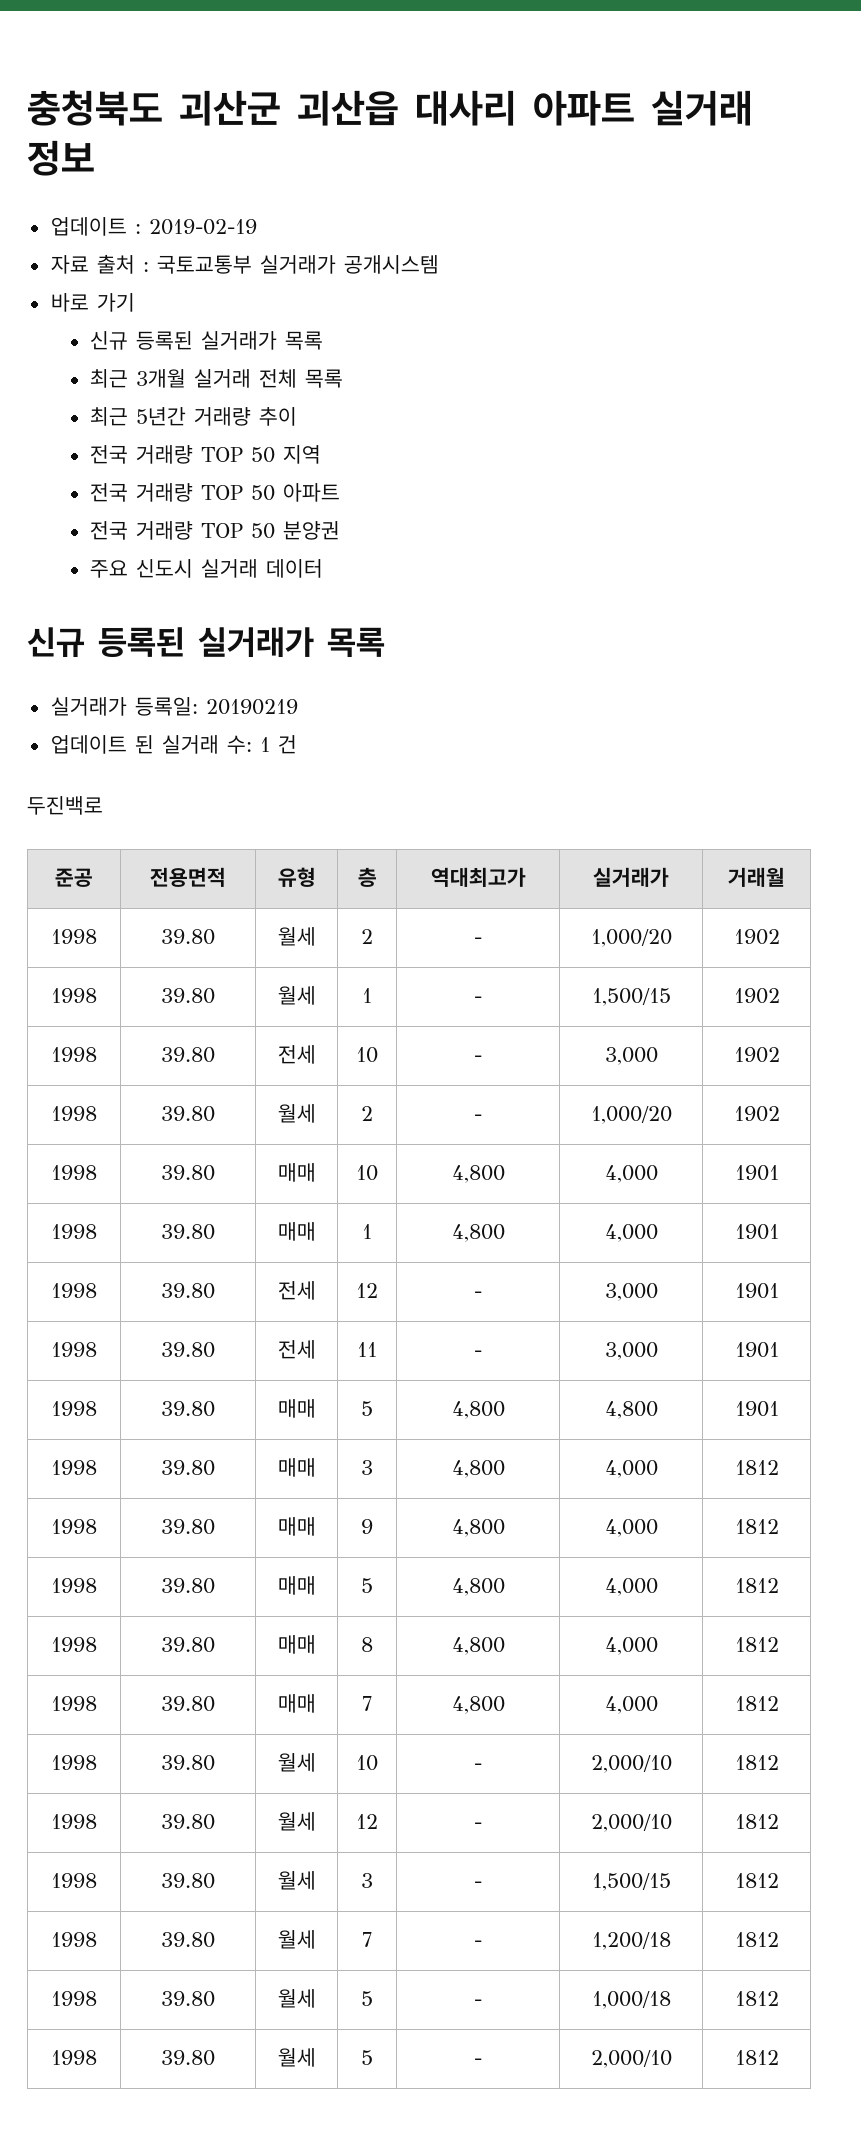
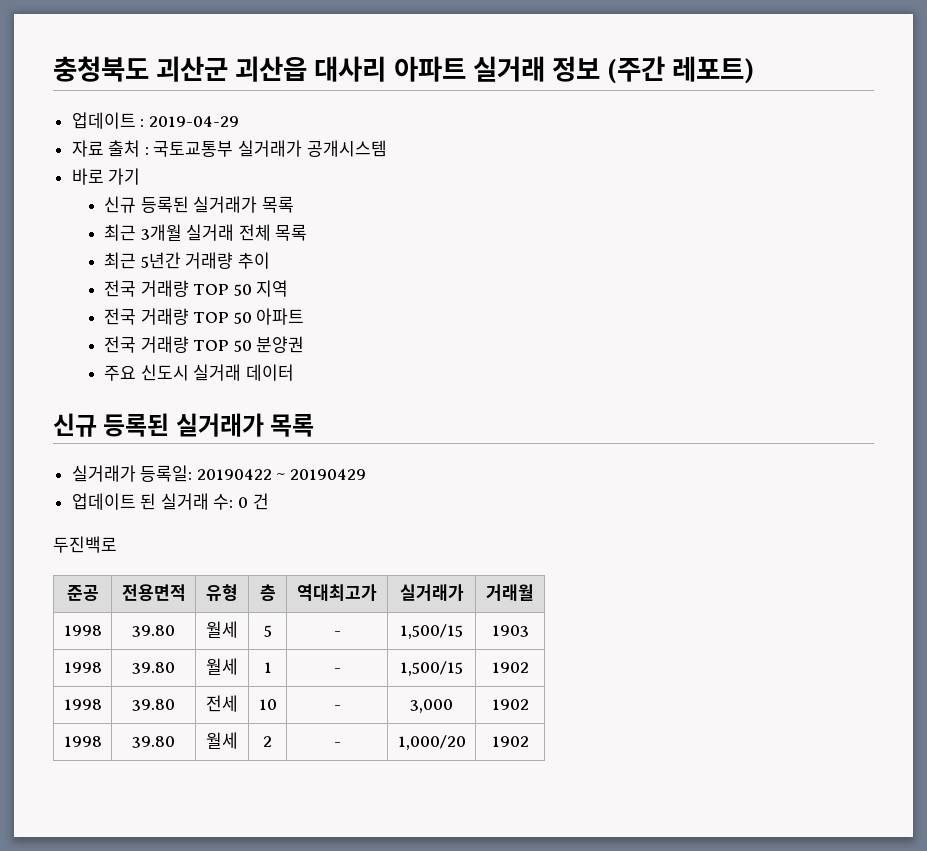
(95, 158) none -> [607,56,755,83] (주간 레포트)
[148,219,257,235] 2019-02-19 -> [148,116,239,127] 2019-04-29
[205,699,298,715] 20190219 -> [196,469,367,480] 20190422 ~ 20190429
[259,737,270,752] 1 -> [238,497,249,508] 0
[361,929,373,944] [474,937,482,944] [590,929,672,947] [733,929,780,945] 2 | - | 1,000/20 | 1902 -> [263,625,272,637] [333,631,341,636] [400,624,463,639] [491,625,529,637] 5 | - | 1,500/15 | 1903
[51,1165,97,1180] [161,1165,215,1181] [277,1163,316,1182] [356,1165,378,1181] [451,1165,505,1183] [604,1165,658,1183] [734,1165,779,1181] [51,1224,97,1239] [161,1224,215,1240] [277,1222,316,1241] [362,1224,372,1239] [451,1224,505,1242] [604,1224,658,1242] [734,1224,779,1240] [51,1283,97,1298] [161,1283,215,1299] [277,1281,316,1300] [356,1283,378,1298] [474,1291,482,1298] [604,1283,658,1301] [734,1283,779,1299] [51,1342,97,1357] [161,1342,215,1358] [277,1340,316,1359] [357,1342,377,1357] [474,1350,482,1357] [604,1342,658,1360] [734,1342,779,1358] [51,1401,97,1416] [161,1401,215,1417] [277,1399,316,1418] [361,1401,373,1416] [451,1401,505,1419] [604,1401,658,1419] [734,1401,779,1417] [51,1460,97,1475] [161,1460,215,1476] [277,1458,316,1477] [361,1460,373,1475] [451,1460,505,1478] [604,1460,658,1478] [734,1460,779,1475] [51,1519,97,1534] [161,1519,215,1535] [277,1517,316,1536] [361,1519,373,1534] [451,1519,505,1537] [604,1519,658,1537] [734,1519,779,1534] [51,1578,97,1593] [161,1578,215,1594] [277,1576,316,1595] [361,1578,373,1593] [451,1578,505,1596] [604,1578,658,1596] [734,1578,779,1593] [51,1637,97,1652] [161,1637,215,1653] [277,1635,316,1654] [361,1637,373,1652] [451,1637,505,1655] [604,1637,658,1655] [734,1637,779,1652] [51,1696,97,1711] [161,1696,215,1712] [277,1694,316,1713] [362,1696,372,1711] [451,1696,505,1714] [604,1696,658,1714] [734,1696,779,1711] [51,1755,97,1770] [161,1755,215,1771] [277,1753,316,1772] [356,1755,378,1771] [474,1763,482,1770] [590,1755,672,1773] [734,1755,779,1770] [51,1814,97,1829] [161,1814,215,1830] [277,1812,316,1831] [356,1814,378,1829] [474,1822,482,1829] [590,1814,672,1832] [734,1814,779,1829] [51,1873,97,1888] [161,1873,215,1889] [277,1871,316,1890] [361,1873,373,1888] [474,1881,482,1888] [591,1873,671,1891] [734,1873,779,1888] [51,1932,97,1947] [161,1932,215,1948] [277,1930,316,1949] [362,1932,372,1947] [474,1940,482,1947] [591,1932,671,1950] [734,1932,779,1947] [51,1991,97,2006] [161,1991,215,2007] [277,1989,316,2008] [361,1991,373,2006] [474,1999,482,2006] [591,1991,671,2009] [734,1991,779,2006] [51,2050,97,2065] [161,2050,215,2066] [277,2048,316,2067] [361,2050,373,2065] [474,2058,482,2065] [590,2050,672,2068] [734,2050,779,2065] // 1998 | 39.80 | 매매 | 10 | 4,800 | 4,000 | 1901 // 1998 | 39.80 | 매매 | 1 | 4,800 | 4,000 | 1901 // 1998 | 39.80 | 전세 | 12 | - | 3,000 | 1901 // 1998 | 39.80 | 전세 | 11 | - | 3,000 | 1901 // 1998 | 39.80 | 매매 | 5 | 4,800 | 4,800 | 1901 // 1998 | 39.80 | 매매 | 3 | 4,800 | 4,000 | 1812 // 1998 | 39.80 | 매매 | 9 | 4,800 | 4,000 | 1812 // 1998 | 39.80 | 매매 | 5 | 4,800 | 4,000 | 1812 // 1998 | 39.80 | 매매 | 8 | 4,800 | 4,000 | 1812 // 1998 | 39.80 | 매매 | 7 | 4,800 | 4,000 | 1812 // 1998 | 39.80 | 월세 | 10 | - | 2,000/10 | 1812 // 1998 | 39.80 | 월세 | 12 | - | 2,000/10 | 1812 // 1998 | 39.80 | 월세 | 3 | - | 1,500/15 | 1812 // 1998 | 39.80 | 월세 | 7 | - | 1,200/18 | 1812 // 1998 | 39.80 | 월세 | 5 | - | 1,000/18 | 1812 // 1998 | 39.80 | 월세 | 5 | - | 2,000/10 | 1812 -> (529, 741) none

